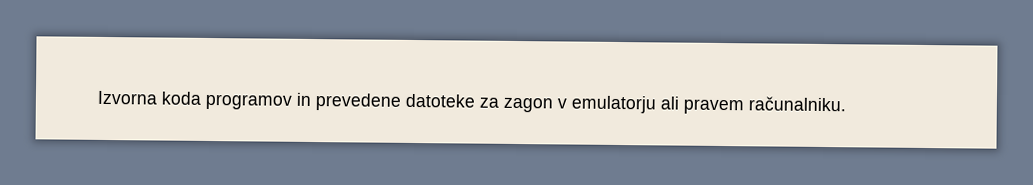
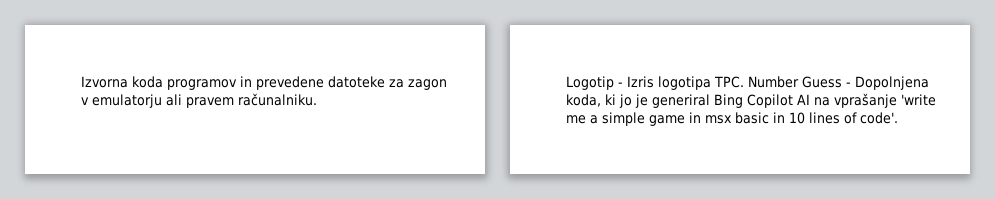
(846, 104) none -> [566,76,929,90] [566,93,936,108] [566,112,898,126] // Logotip - Izris logotipa TPC. Number Guess - Dopolnjena koda, ki jo je generiral Bing Copilot AI na vprašanje 'write me a simple game in msx basic in 10 lines of code'.

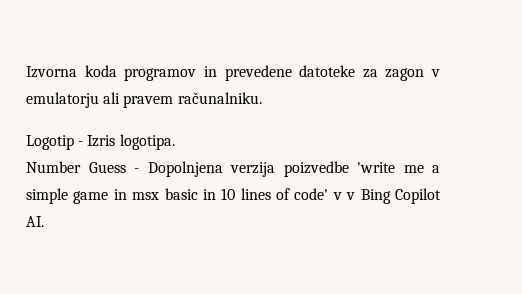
[658,76,744,90] logotipa TPC. -> [119,134,175,150] logotipa. //
[566,93,897,108] koda, ki jo je generiral Bing Copilot AI na vprašanje -> [230,161,349,177] verzija poizvedbe
[860,112,898,124] code'. -> [294,188,441,204] [26,216,44,227] code' v v Bing Copilot AI.

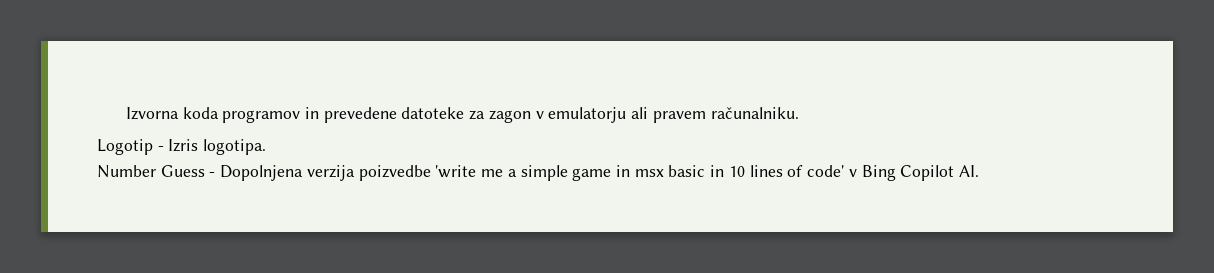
[346,192,356,200] v -> (857, 173) none

